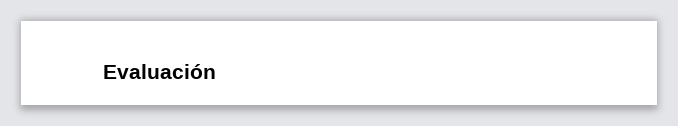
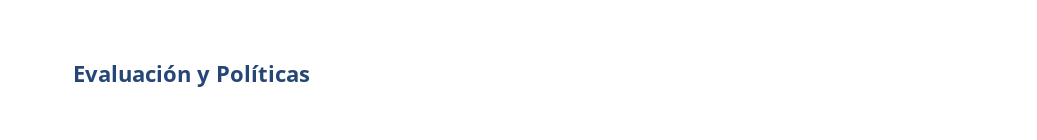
(216, 71) none -> [197,65,310,87] y Políticas

